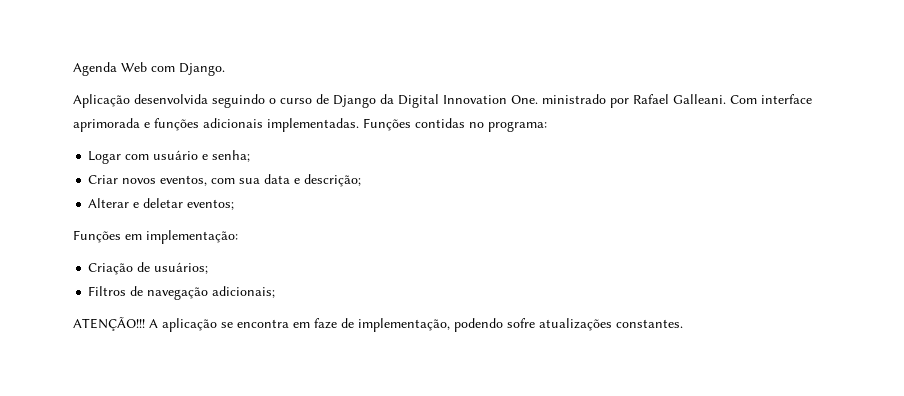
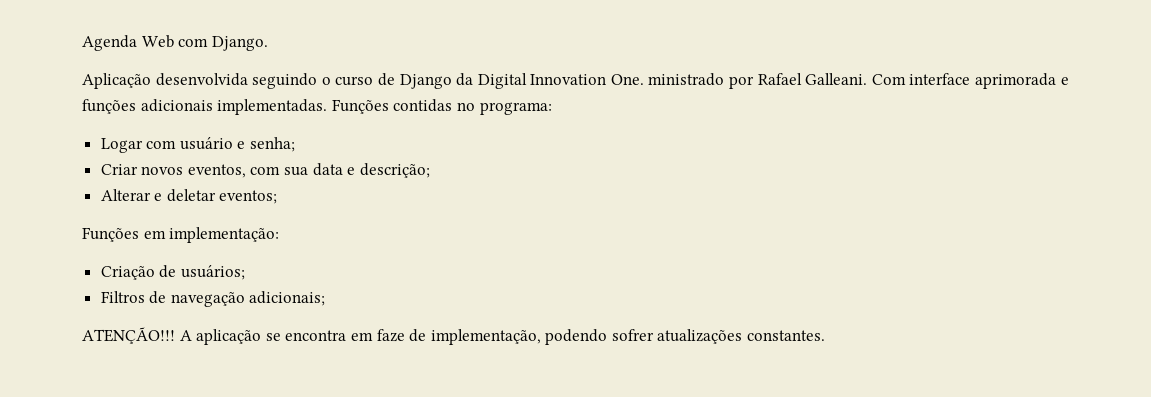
[507,318,535,328] sofre -> [611,329,654,341] sofrer

